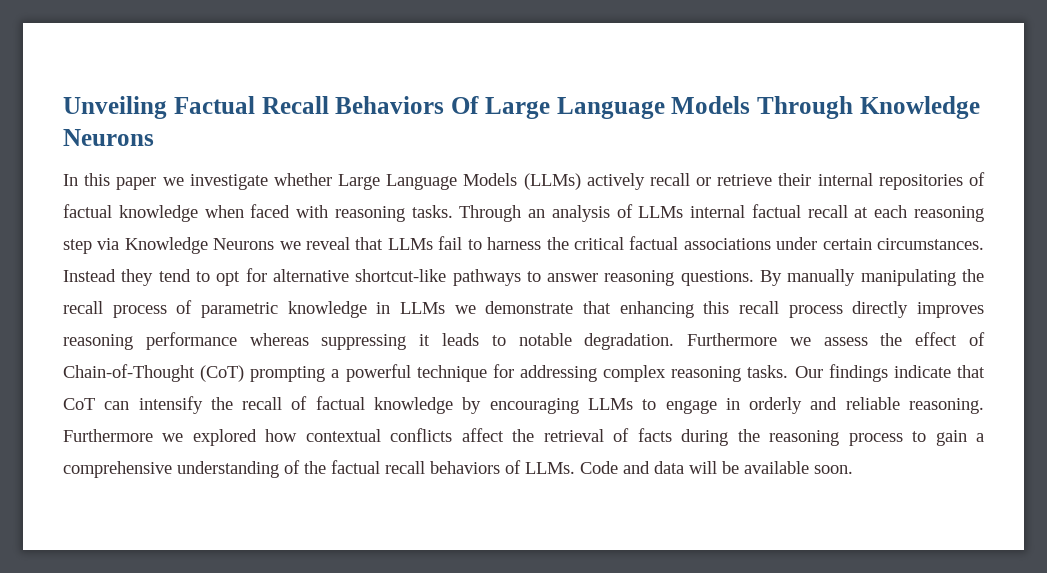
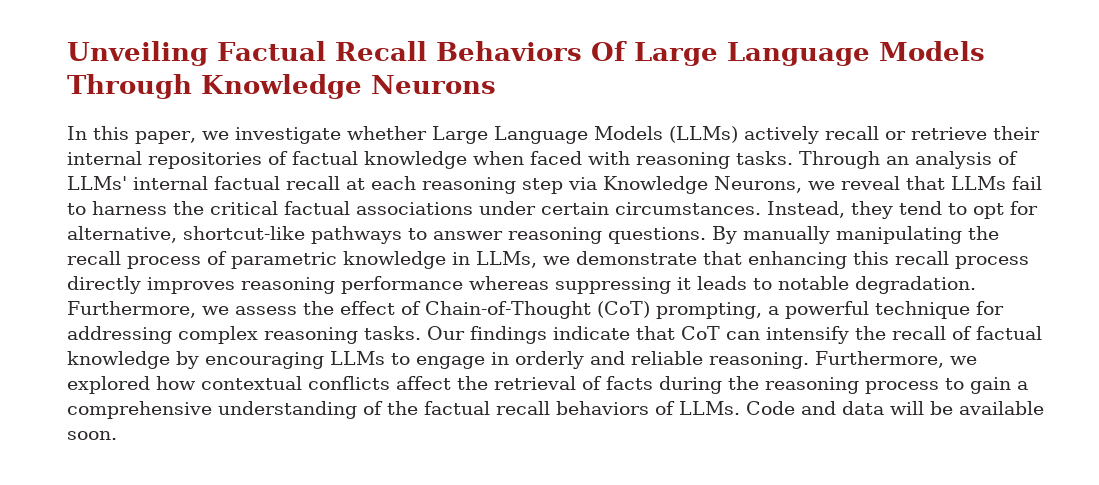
[116,177,157,190] paper -> [135,131,196,144] paper,
[638,206,684,218] LLMs -> [67,176,127,190] LLMs'
[213,238,275,250] Neurons -> [714,176,802,193] Neurons,
[63,269,116,282] Instead -> [767,201,845,218] Instead,
[272,269,349,282] alternative -> [67,226,177,243] alternative,
[400,302,445,314] LLMs -> [476,251,537,268] LLMs,
[687,333,778,346] Furthermore -> [67,301,196,318] Furthermore,
[250,366,326,382] prompting -> [655,302,762,319] prompting,
[63,429,153,442] Furthermore -> [815,351,944,368] Furthermore,

